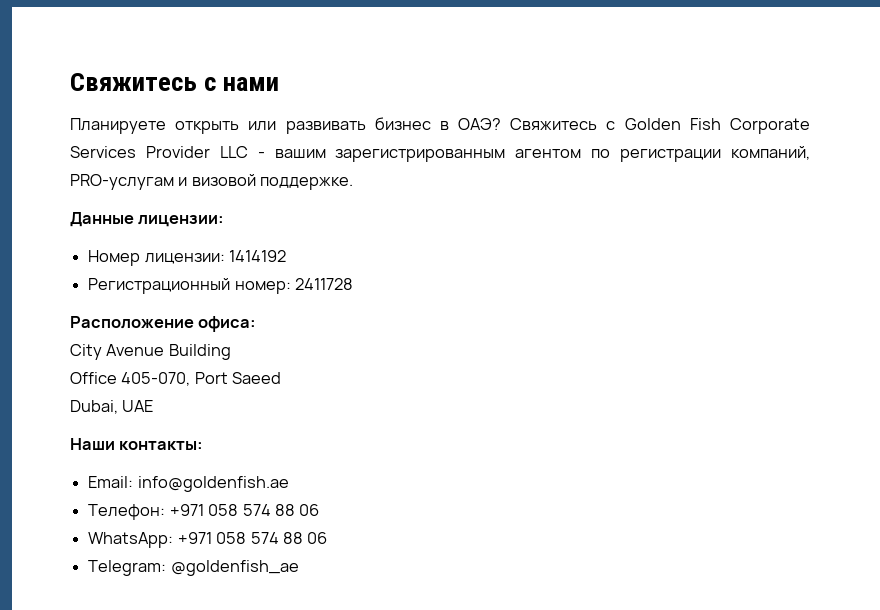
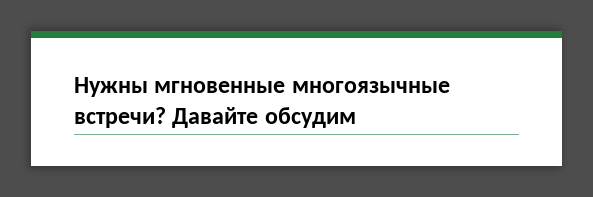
[70,73,280,91] [70,117,810,134] [70,146,811,162] [70,174,354,190] [70,212,225,227] [88,250,287,266] [88,278,354,294] [70,316,257,332] [70,344,231,360] [70,372,282,386] [70,400,154,414] [70,438,204,450] [88,476,289,492] [88,504,320,520] [88,532,328,548] [88,560,299,576] Свяжитесь с нами // Планируете открыть или развивать бизнес в ОАЭ? Свяжитесь с Golden Fish Corporate Services Provider LLC - вашим зарегистрированным агентом по регистрации компаний, PRO-услугам и визовой поддержке. // Данные лицензии: // Номер лицензии: 1414192 // Регистрационный номер: 2411728 // Расположение офиса: // City Avenue Building // Office 405-070, Port Saeed // Dubai, UAE // Наши контакты: // Email: info@goldenfish.ae // Телефон: +971 058 574 88 06 // WhatsApp: +971 058 574 88 06 // Telegram: @goldenfish_ae -> [74,77,450,97] [74,107,356,128] Нужны мгновенные многоязычные встречи? Давайте обсудим

